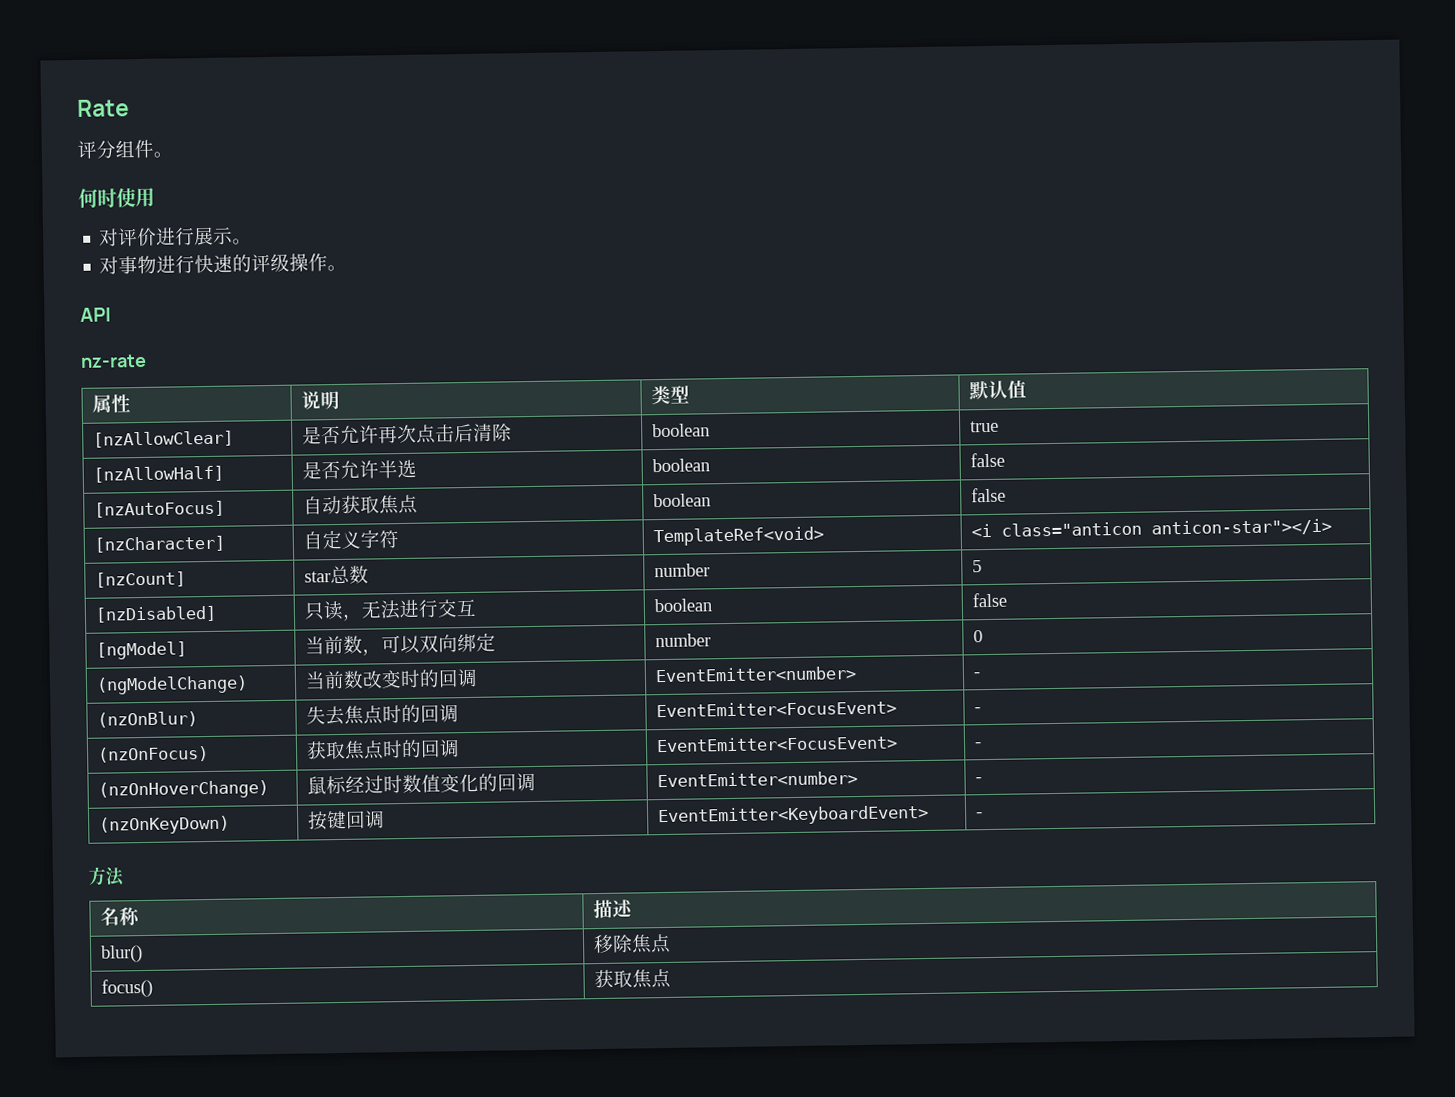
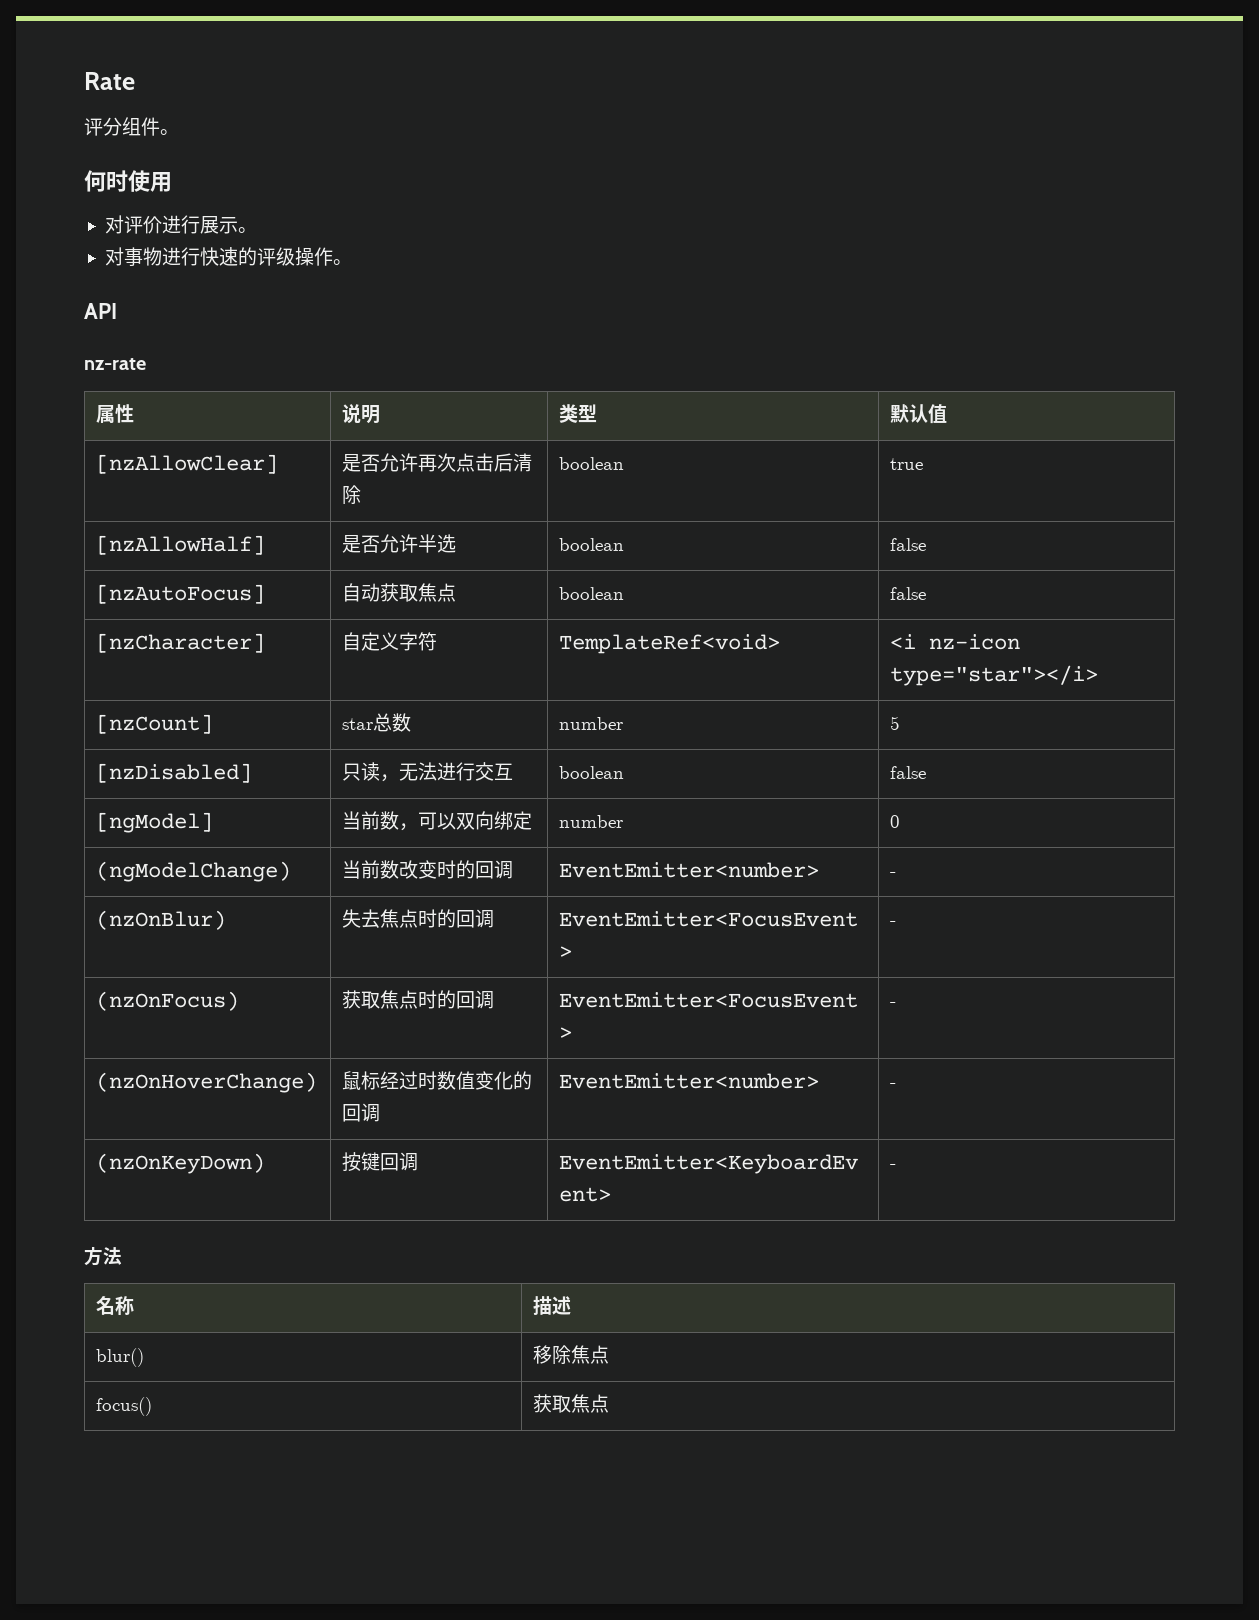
[1000,518,1332,537] class="anticon anticon-star"></i> -> [929,634,1021,650] [890,665,1099,686] nz-icon type="star"></i>

